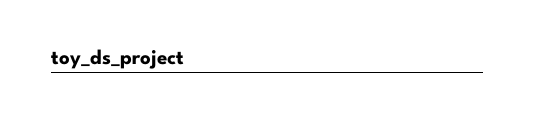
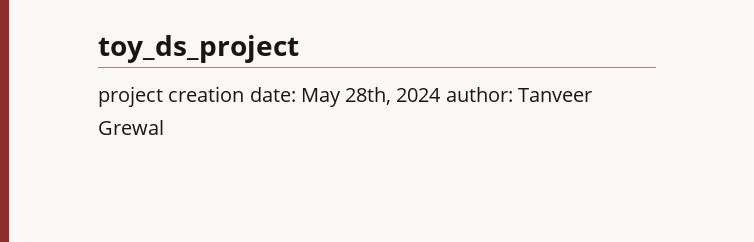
(184, 59) none -> [98,86,592,107] [98,120,164,135] // project creation date: May 28th, 2024 author: Tanveer Grewal

